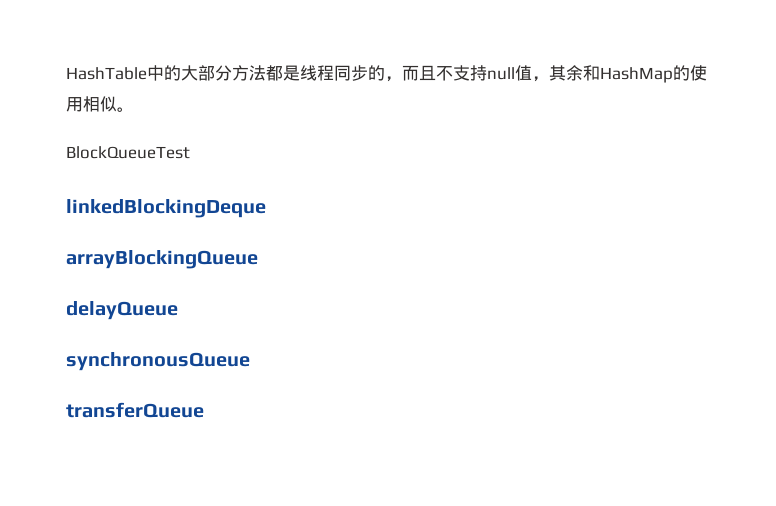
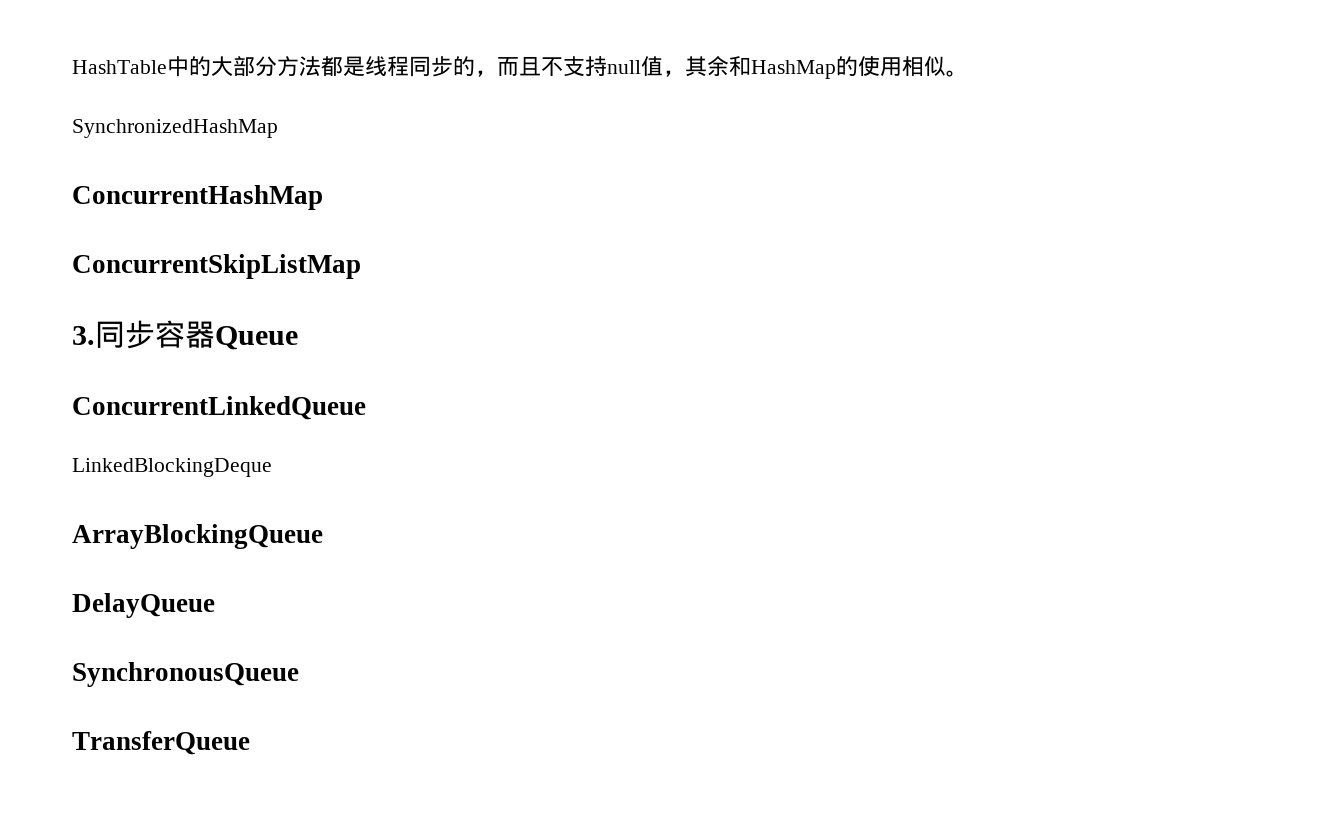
[66,146,190,159] [66,199,266,218] [66,250,258,269] [66,301,178,320] [66,352,250,371] [66,402,204,418] BlockQueueTest // linkedBlockingDeque // arrayBlockingQueue // delayQueue // synchronousQueue // transferQueue -> [72,119,278,138] [72,185,323,210] [72,254,361,279] [72,320,298,350] [72,396,366,420] [72,458,272,477] [72,524,323,549] [72,593,215,618] [72,662,299,687] [72,731,250,755] SynchronizedHashMap // ConcurrentHashMap // ConcurrentSkipListMap // 3.同步容器Queue // ConcurrentLinkedQueue // LinkedBlockingDeque // ArrayBlockingQueue // DelayQueue // SynchronousQueue // TransferQueue

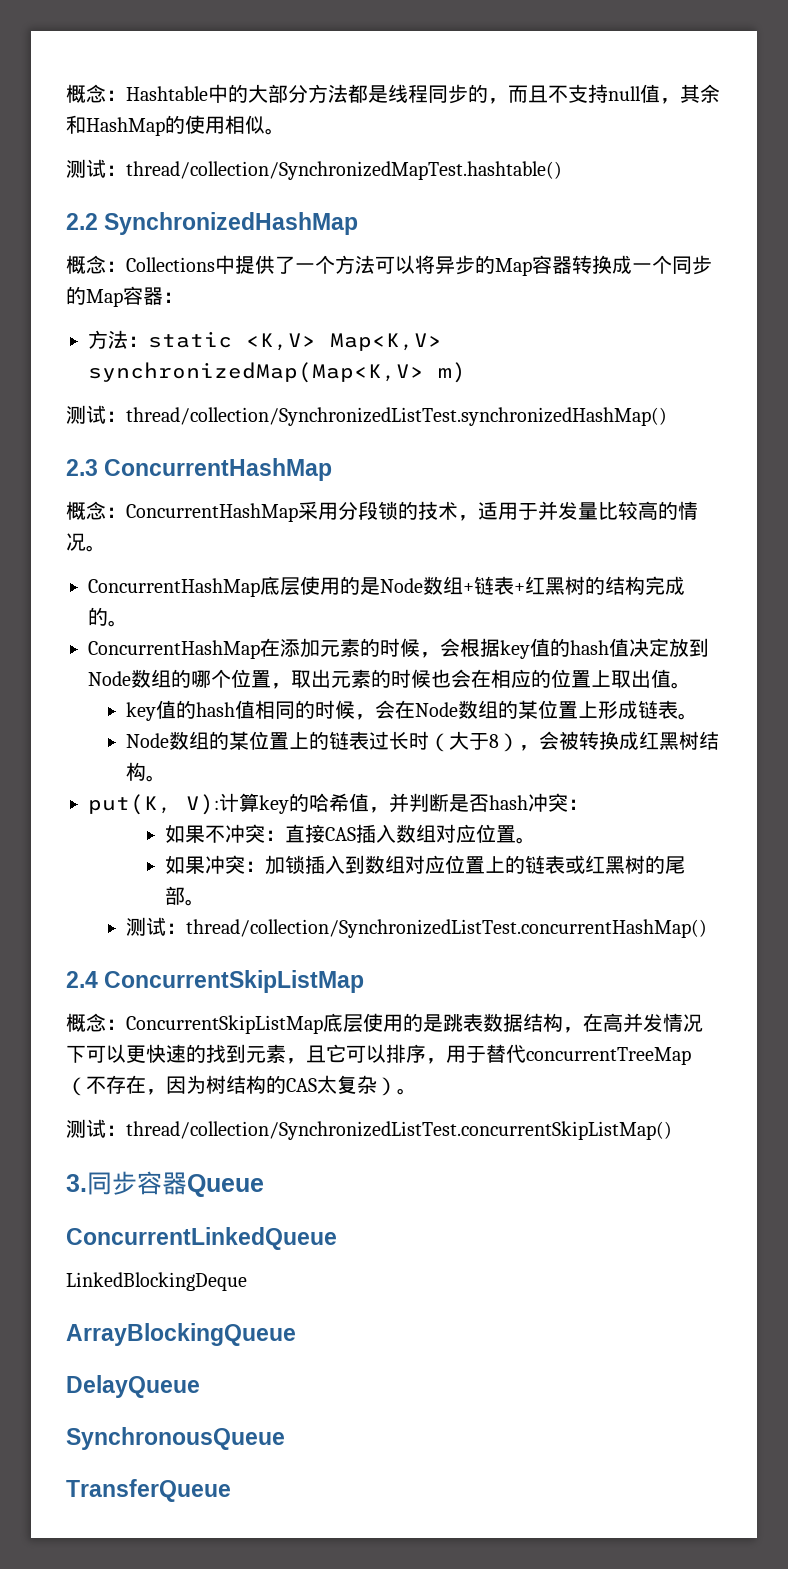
[72,60,167,74] HashTable -> [66,84,208,103] 概念：Hashtable
[72,119,278,138] [72,185,323,210] [72,254,361,279] SynchronizedHashMap // ConcurrentHashMap // ConcurrentSkipListMap -> [66,159,562,180] [66,212,359,235] [66,255,712,276] [66,286,183,307] [88,330,442,351] [88,362,466,383] [66,405,667,426] [66,458,333,481] [66,501,698,522] [66,533,106,552] [88,576,685,597] [88,607,128,627] [88,638,709,659] [88,669,691,689] [126,700,699,721] [126,731,720,752] [126,762,167,782] [88,793,588,815] [164,824,536,844] [164,855,685,875] [164,886,205,906] [126,917,708,938] [66,970,365,993] [66,1013,703,1034] [66,1044,691,1065] [66,1075,417,1096] [66,1119,672,1140] 测试：thread/collection/SynchronizedMapTest.hashtable() // 2.2 SynchronizedHashMap // 概念：Collections中提供了一个方法可以将异步的Map容器转换成一个同步的Map容器： // 方法：static <K,V> Map<K,V> synchronizedMap(Map<K,V> m) // 测试：thread/collection/SynchronizedListTest.synchronizedHashMap() // 2.3 ConcurrentHashMap // 概念：ConcurrentHashMap采用分段锁的技术，适用于并发量比较高的情况。 // ConcurrentHashMap底层使用的是Node数组+链表+红黑树的结构完成的。 // ConcurrentHashMap在添加元素的时候，会根据key值的hash值决定放到Node数组的哪个位置，取出元素的时候也会在相应的位置上取出值。 // key值的hash值相同的时候，会在Node数组的某位置上形成链表。 // Node数组的某位置上的链表过长时（大于8），会被转换成红黑树结构。 // put(K, V):计算key的哈希值，并判断是否hash冲突： // 如果不冲突：直接CAS插入数组对应位置。 // 如果冲突：加锁插入到数组对应位置上的链表或红黑树的尾部。 // 测试：thread/collection/SynchronizedListTest.concurrentHashMap() // 2.4 ConcurrentSkipListMap // 概念：ConcurrentSkipListMap底层使用的是跳表数据结构，在高并发情况下可以更快速的找到元素，且它可以排序，用于替代concurrentTreeMap（不存在，因为树结构的CAS太复杂）。 // 测试：thread/collection/SynchronizedListTest.concurrentSkipListMap()

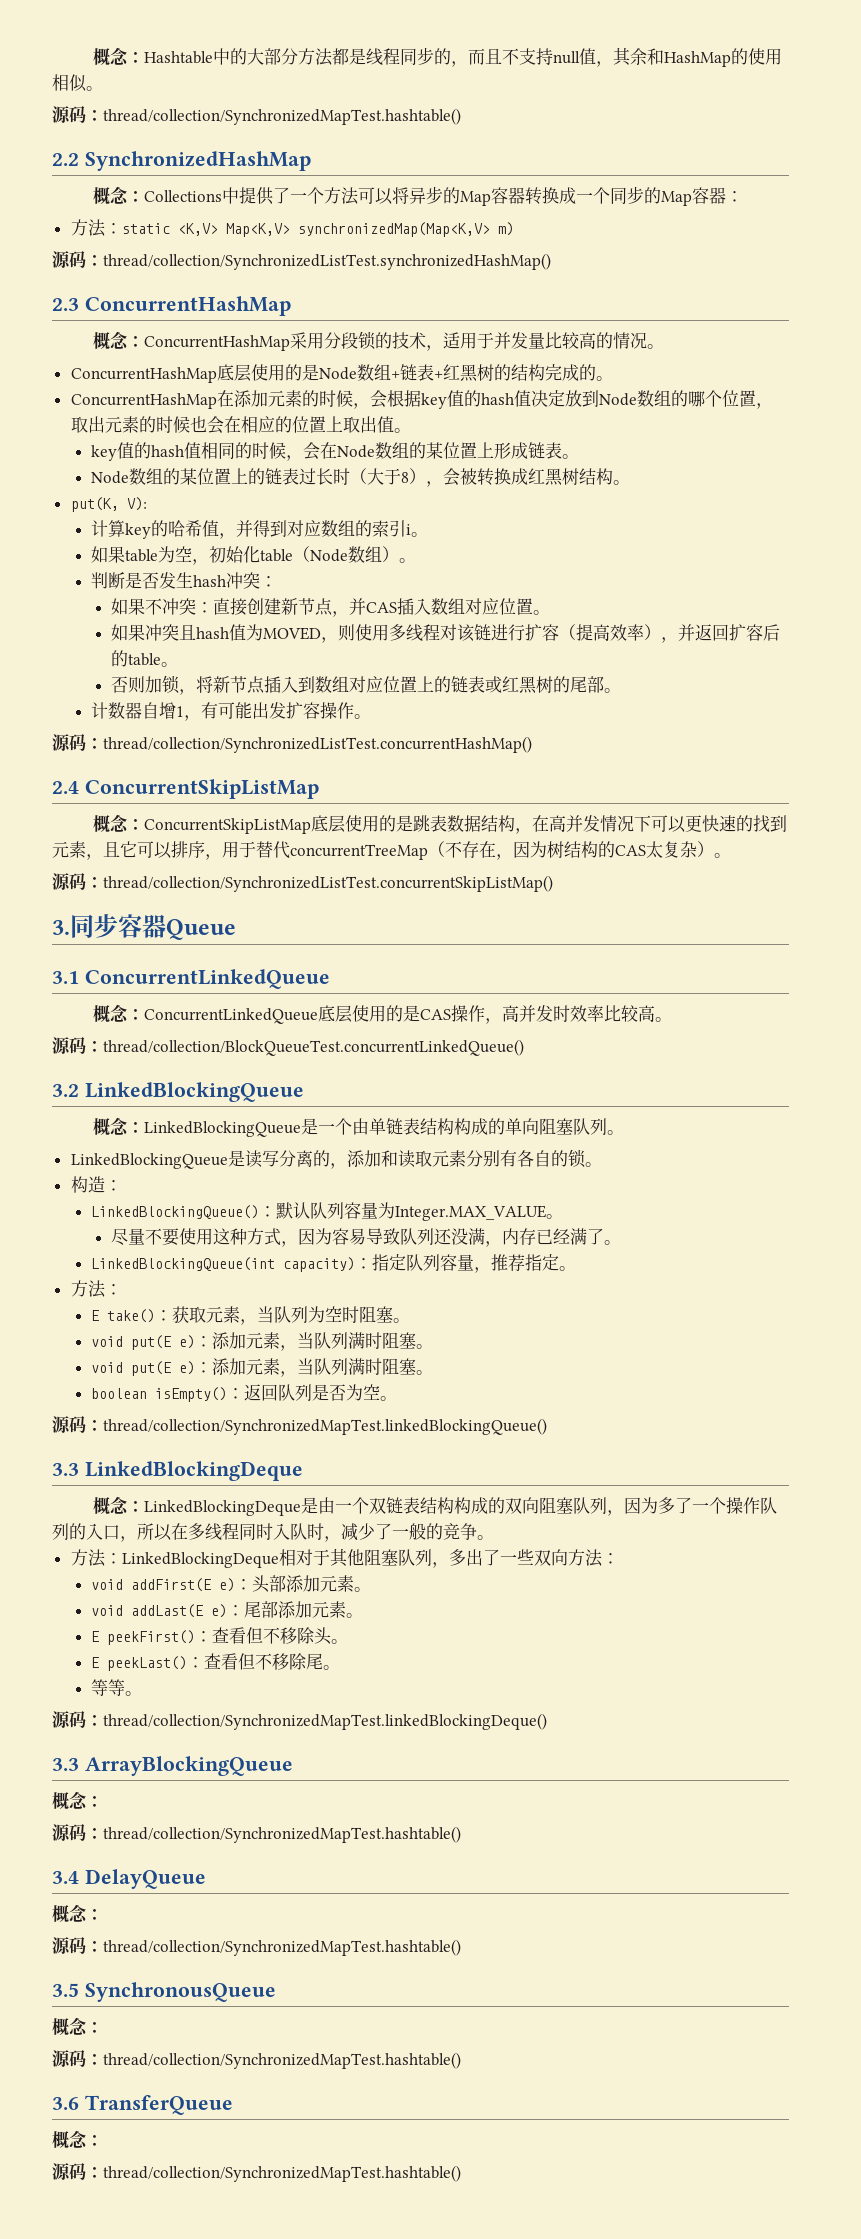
[66,159,106,178] 测试 -> [52,106,86,123] 源码
[66,405,106,424] 测试 -> [52,251,86,268] 源码
(219, 804) none -> (147, 504) //
(409, 803) none -> [252,520,428,537] [90,546,416,565] 得到对应数组的索引i。 // 如果table为空，初始化table（Node数组）。 //
(489, 803) none -> [158,572,193,589] 发生
(325, 833) none -> [247,598,367,617] 创建新节点，并
[244,855,305,875] ：加锁 -> [179,624,781,643] [111,650,179,667] [111,675,266,695] 且hash值为MOVED，则使用多线程对该链进行扩容（提高效率），并返回扩容后的table。 // 否则加锁，将新节点
[126,917,167,936] 测试 -> [90,702,371,721] [52,734,86,751] 计数器自增1，有可能出发扩容操作。 // 源码
[66,1119,106,1138] 测试 -> [52,873,86,890] 源码
(264, 1185) none -> [52,971,79,984] 3.1
[66,1272,247,1291] [66,1323,296,1346] [66,1375,200,1398] [66,1427,285,1450] [66,1479,231,1502] LinkedBlockingDeque // ArrayBlockingQueue // DelayQueue // SynchronousQueue // TransferQueue -> [93,1004,673,1024] [52,1037,524,1056] [52,1082,304,1102] [93,1117,625,1137] [70,1149,602,1169] [70,1176,122,1193] [90,1202,563,1221] [111,1228,622,1247] [90,1254,576,1273] [70,1280,122,1298] [90,1306,410,1325] [90,1332,433,1351] [90,1358,433,1377] [90,1384,397,1402] [52,1416,547,1435] [52,1461,303,1481] [93,1496,778,1516] [52,1523,494,1542] [70,1548,619,1568] [90,1575,371,1593] [90,1601,363,1618] [90,1627,348,1645] [90,1653,340,1671] [90,1679,142,1696] [52,1711,547,1730] [52,1756,293,1776] [52,1791,103,1810] [52,1824,461,1843] [52,1869,206,1889] [52,1904,103,1923] [52,1937,461,1956] [52,1982,276,2002] [52,2017,103,2036] [52,2050,461,2069] [52,2095,233,2115] [52,2130,103,2149] [52,2163,461,2182] 概念：ConcurrentLinkedQueue底层使用的是CAS操作，高并发时效率比较高。 // 源码：thread/collection/BlockQueueTest.concurrentLinkedQueue() // 3.2 LinkedBlockingQueue // 概念：LinkedBlockingQueue是一个由单链表结构构成的单向阻塞队列。 // LinkedBlockingQueue是读写分离的，添加和读取元素分别有各自的锁。 // 构造： // LinkedBlockingQueue()：默认队列容量为Integer.MAX_VALUE。 // 尽量不要使用这种方式，因为容易导致队列还没满，内存已经满了。 // LinkedBlockingQueue(int capacity)：指定队列容量，推荐指定。 // 方法： // E take()：获取元素，当队列为空时阻塞。 // void put(E e)：添加元素，当队列满时阻塞。 // void put(E e)：添加元素，当队列满时阻塞。 // boolean isEmpty()：返回队列是否为空。 // 源码：thread/collection/SynchronizedMapTest.linkedBlockingQueue() // 3.3 LinkedBlockingDeque // 概念：LinkedBlockingDeque是由一个双链表结构构成的双向阻塞队列，因为多了一个操作队列的入口，所以在多线程同时入队时，减少了一般的竞争。 // 方法：LinkedBlockingDeque相对于其他阻塞队列，多出了一些双向方法： // void addFirst(E e)：头部添加元素。 // void addLast(E e)：尾部添加元素。 // E peekFirst()：查看但不移除头。 // E peekLast()：查看但不移除尾。 // 等等。 // 源码：thread/collection/SynchronizedMapTest.linkedBlockingDeque() // 3.3 ArrayBlockingQueue // 概念： // 源码：thread/collection/SynchronizedMapTest.hashtable() // 3.4 DelayQueue // 概念： // 源码：thread/collection/SynchronizedMapTest.hashtable() // 3.5 SynchronousQueue // 概念： // 源码：thread/collection/SynchronizedMapTest.hashtable() // 3.6 TransferQueue // 概念： // 源码：thread/collection/SynchronizedMapTest.hashtable()

